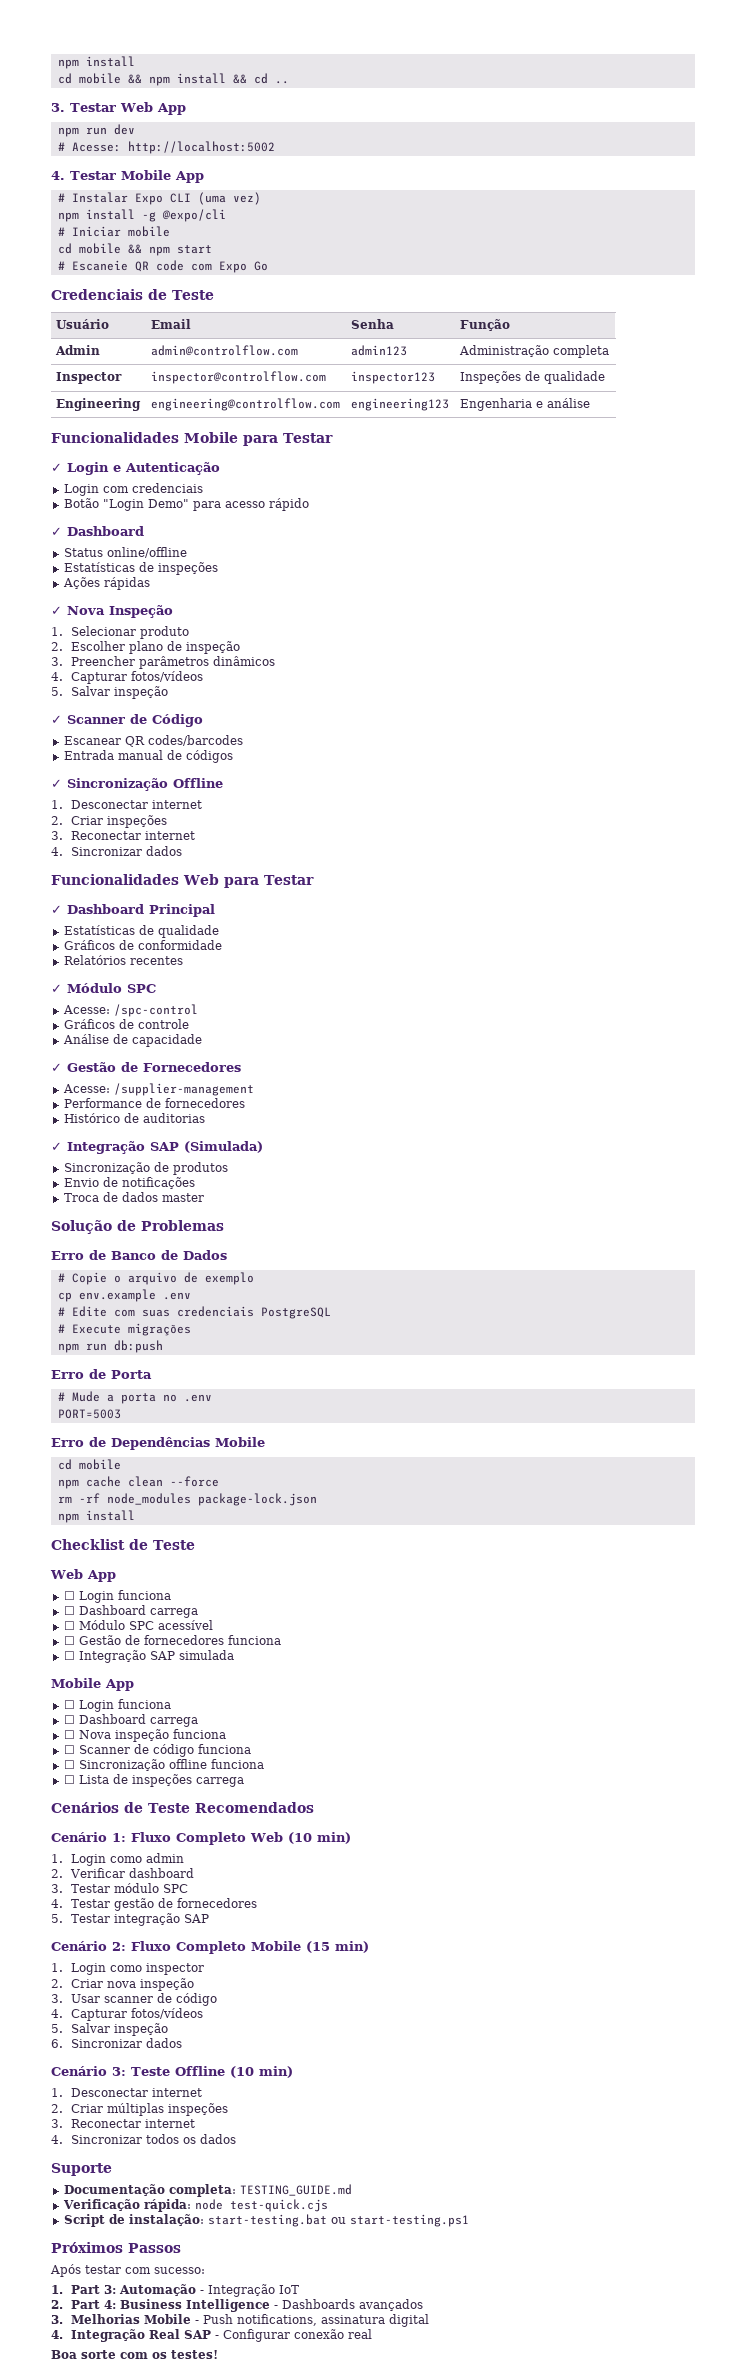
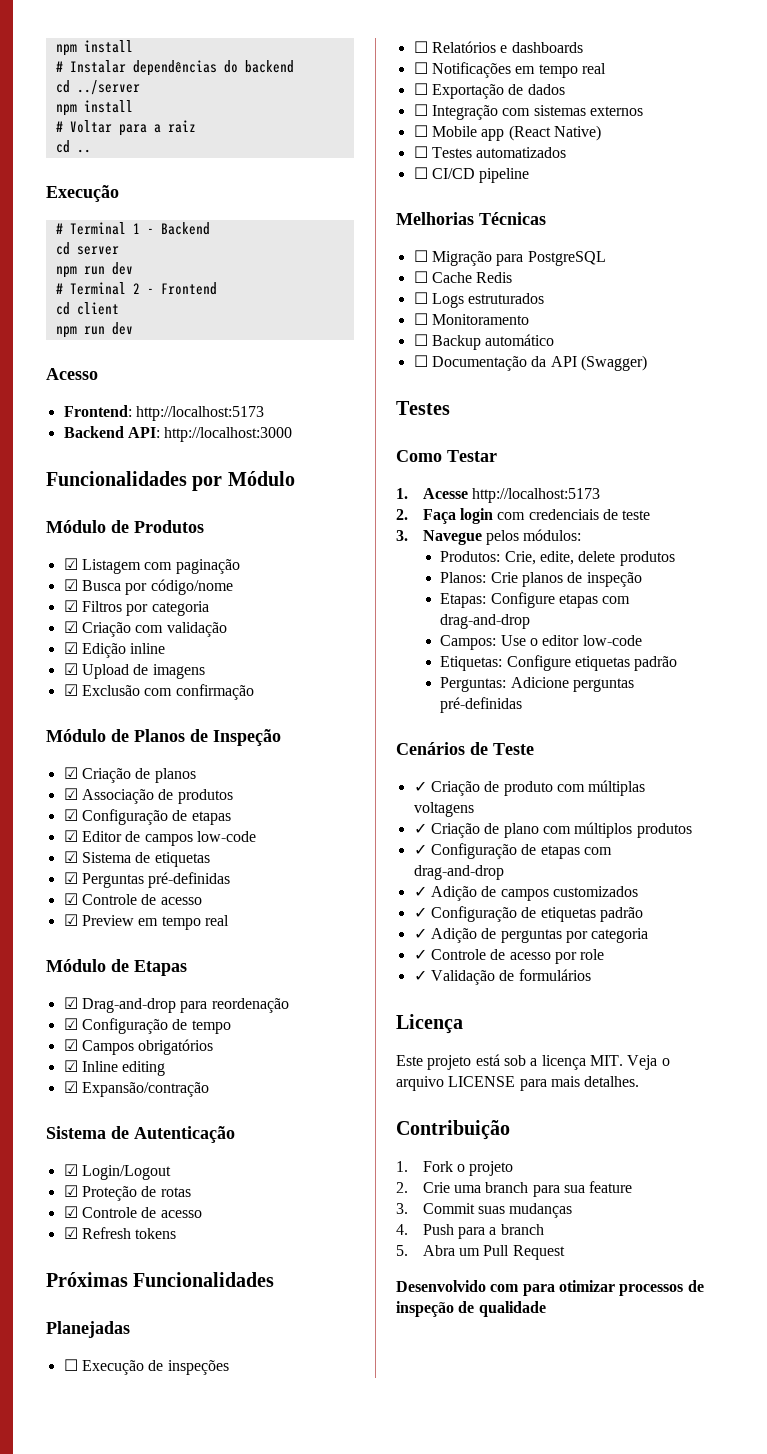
[57,56,135,69] [57,73,289,86] [51,102,186,115] [57,124,135,137] [57,141,275,154] [51,170,204,183] [57,192,261,205] [57,209,226,222] [57,226,170,237] [57,243,212,256] [57,260,268,273] [51,289,214,300] [56,319,110,329] [151,319,192,329] [351,319,395,329] [460,319,511,331] [55,345,101,355] [151,345,299,356] [351,345,408,356] [459,345,610,358] [56,372,123,384] [151,371,327,384] [351,371,436,384] [460,371,606,384] [56,398,142,411] [151,398,341,411] [351,398,450,411] [460,398,591,411] [51,432,333,446] [51,462,220,475] [63,483,203,496] [63,498,309,511] [51,526,144,536] [63,547,187,558] [63,562,218,575] [62,577,150,590] [51,605,173,618] [51,626,189,639] [51,641,240,654] [51,656,275,669] [51,671,203,684] [51,686,168,699] [51,714,203,727] [63,735,243,747] [63,750,233,763] [51,778,223,791] [51,800,202,809] [51,815,167,828] [51,831,195,840] [51,846,182,856] [51,874,314,888] [51,904,215,917] [63,925,219,938] [63,940,222,950] [63,955,183,965] [51,983,156,993] [62,1004,198,1017] [63,1019,189,1029] [62,1034,202,1047] [51,1062,241,1072] [62,1083,254,1096] [63,1098,245,1108] [63,1113,205,1123] [51,1141,263,1154] [63,1162,228,1175] [63,1177,195,1189] [63,1192,204,1202] [51,1220,224,1234] [51,1250,227,1260] [57,1272,254,1285] [57,1289,191,1302] [57,1306,331,1319] [57,1323,191,1336] [57,1340,163,1353] [51,1369,152,1379] [57,1391,212,1404] [57,1409,121,1419] [51,1437,265,1450] [57,1459,121,1470] [57,1476,219,1489] [57,1493,317,1506] [57,1510,135,1523] [51,1539,195,1550] [50,1569,116,1582] [63,1590,171,1603] [63,1605,198,1618] [63,1620,213,1630] [63,1635,281,1645] [63,1650,234,1663] [51,1678,134,1691] [63,1699,171,1712] [63,1714,198,1727] [63,1729,226,1742] [63,1744,251,1757] [63,1759,264,1771] [63,1774,244,1787] [51,1802,314,1813] [51,1832,351,1845] [51,1853,184,1866] [51,1868,194,1878] [51,1883,188,1893] [51,1898,257,1911] [51,1913,209,1926] [51,1941,369,1954] [51,1963,204,1975] [51,1978,194,1991] [51,1993,217,2006] [51,2008,203,2021] [51,2023,168,2036] [51,2038,182,2048] [51,2066,293,2078] [51,2088,202,2097] [51,2103,228,2116] [51,2119,195,2128] [51,2134,236,2144] [51,2163,112,2176] [63,2184,352,2197] [62,2199,328,2212] [63,2214,469,2227] [51,2242,181,2253] [50,2264,205,2277] [51,2284,299,2297] [51,2299,423,2312] [51,2314,429,2327] [51,2329,372,2342] [51,2350,218,2359] npm install // cd mobile && npm install && cd .. // 3. Testar Web App // npm run dev // # Acesse: http://localhost:5002 // 4. Testar Mobile App // # Instalar Expo CLI (uma vez) // npm install -g @expo/cli // # Iniciar mobile // cd mobile && npm start // # Escaneie QR code com Expo Go // Credenciais de Teste // Usuário | Email | Senha | Função // Admin | admin@controlflow.com | admin123 | Administração completa // Inspector | inspector@controlflow.com | inspector123 | Inspeções de qualidade // Engineering | engineering@controlflow.com | engineering123 | Engenharia e análise // Funcionalidades Mobile para Testar // ✓ Login e Autenticação // Login com credenciais // Botão "Login Demo" para acesso rápido // ✓ Dashboard // Status online/offline // Estatísticas de inspeções // Ações rápidas // ✓ Nova Inspeção // 1. Selecionar produto // 2. Escolher plano de inspeção // 3. Preencher parâmetros dinâmicos // 4. Capturar fotos/vídeos // 5. Salvar inspeção // ✓ Scanner de Código // Escanear QR codes/barcodes // Entrada manual de códigos // ✓ Sincronização Offline // 1. Desconectar internet // 2. Criar inspeções // 3. Reconectar internet // 4. Sincronizar dados // Funcionalidades Web para Testar // ✓ Dashboard Principal // Estatísticas de qualidade // Gráficos de conformidade // Relatórios recentes // ✓ Módulo SPC // Acesse: /spc-control // Gráficos de controle // Análise de capacidade // ✓ Gestão de Fornecedores // Acesse: /supplier-management // Performance de fornecedores // Histórico de auditorias // ✓ Integração SAP (Simulada) // Sincronização de produtos // Envio de notificações // Troca de dados master // Solução de Problemas // Erro de Banco de Dados // # Copie o arquivo de exemplo // cp env.example .env // # Edite com suas credenciais PostgreSQL // # Execute migrações // npm run db:push // Erro de Porta // # Mude a porta no .env // PORT=5003 // Erro de Dependências Mobile // cd mobile // npm cache clean --force // rm -rf node_modules package-lock.json // npm install // Checklist de Teste // Web App // ☐ Login funciona // ☐ Dashboard carrega // ☐ Módulo SPC acessível // ☐ Gestão de fornecedores funciona // ☐ Integração SAP simulada // Mobile App // ☐ Login funciona // ☐ Dashboard carrega // ☐ Nova inspeção funciona // ☐ Scanner de código funciona // ☐ Sincronização offline funciona // ☐ Lista de inspeções carrega // Cenários de Teste Recomendados // Cenário 1: Fluxo Completo Web (10 min) // 1. Login como admin // 2. Verificar dashboard // 3. Testar módulo SPC // 4. Testar gestão de fornecedores // 5. Testar integração SAP // Cenário 2: Fluxo Completo Mobile (15 min) // 1. Login como inspector // 2. Criar nova inspeção // 3. Usar scanner de código // 4. Capturar fotos/vídeos // 5. Salvar inspeção // 6. Sincronizar dados // Cenário 3: Teste Offline (10 min) // 1. Desconectar internet // 2. Criar múltiplas inspeções // 3. Reconectar internet // 4. Sincronizar todos os dados // Suporte // Documentação completa: TESTING_GUIDE.md // Verificação rápida: node test-quick.cjs // Script de instalação: start-testing.bat ou start-testing.ps1 // Próximos Passos // Após testar com sucesso: // 1. Part 3: Automação - Integração IoT // 2. Part 4: Business Intelligence - Dashboards avançados // 3. Melhorias Mobile - Push notifications, assinatura digital // 4. Integração Real SAP - Configurar conexão real // Boa sorte com os testes! -> [55,40,133,56] [55,60,294,76] [55,80,140,95] [55,100,133,116] [55,120,196,136] [55,140,91,153] [46,185,119,202] [55,222,210,235] [55,242,119,255] [55,262,133,278] [55,282,217,295] [55,302,119,315] [55,322,133,338] [46,368,98,380] [63,405,264,421] [63,426,293,442] [46,471,295,491] [46,520,204,533] [63,558,240,574] [63,579,233,595] [63,600,209,616] [63,621,227,637] [63,642,166,658] [63,663,205,679] [63,684,254,700] [46,729,281,746] [63,767,196,783] [63,788,233,804] [63,809,231,825] [63,830,256,846] [63,851,210,867] [63,872,231,888] [63,893,202,905] [63,914,229,930] [46,959,187,976] [63,997,289,1013] [63,1018,231,1034] [63,1039,214,1055] [63,1060,166,1076] [63,1081,209,1097] [46,1126,235,1143] [63,1164,171,1180] [63,1185,191,1201] [63,1206,202,1218] [63,1227,177,1239] [46,1272,275,1287] [46,1321,130,1338] [63,1359,229,1375] [413,41,583,53] [413,62,606,78] [413,83,565,99] [413,104,643,120] [413,125,601,141] [413,146,567,158] [413,167,530,183] [396,212,546,225] [413,250,606,266] [413,271,513,283] [413,292,545,308] [413,313,529,325] [413,334,555,350] [413,355,647,371] [396,401,450,415] [396,450,497,462] [396,488,601,503] [396,508,651,524] [396,529,582,545] [440,551,675,566] [440,572,642,587] [440,592,631,608] [440,614,531,629] [440,635,642,650] [440,655,678,671] [440,677,634,692] [440,697,523,713] [396,742,534,755] [413,780,646,796] [413,802,474,817] [413,822,692,838] [413,843,612,859] [413,865,504,880] [413,886,638,901] [413,906,643,922] [413,928,649,943] [413,949,605,964] [413,969,591,985] [396,1014,463,1034] [396,1054,670,1070] [396,1076,640,1091] [396,1120,510,1140] [396,1161,514,1176] [396,1181,633,1197] [396,1203,573,1218] [396,1224,544,1239] [396,1245,565,1260] [396,1280,704,1296] [396,1301,546,1317] npm install // # Instalar dependências do backend // cd ../server // npm install // # Voltar para a raiz // cd .. // Execução // # Terminal 1 - Backend // cd server // npm run dev // # Terminal 2 - Frontend // cd client // npm run dev // Acesso // Frontend: http://localhost:5173 // Backend API: http://localhost:3000 // Funcionalidades por Módulo // Módulo de Produtos // ☑ Listagem com paginação // ☑ Busca por código/nome // ☑ Filtros por categoria // ☑ Criação com validação // ☑ Edição inline // ☑ Upload de imagens // ☑ Exclusão com confirmação // Módulo de Planos de Inspeção // ☑ Criação de planos // ☑ Associação de produtos // ☑ Configuração de etapas // ☑ Editor de campos low-code // ☑ Sistema de etiquetas // ☑ Perguntas pré-definidas // ☑ Controle de acesso // ☑ Preview em tempo real // Módulo de Etapas // ☑ Drag-and-drop para reordenação // ☑ Configuração de tempo // ☑ Campos obrigatórios // ☑ Inline editing // ☑ Expansão/contração // Sistema de Autenticação // ☑ Login/Logout // ☑ Proteção de rotas // ☑ Controle de acesso // ☑ Refresh tokens // Próximas Funcionalidades // Planejadas // ☐ Execução de inspeções // ☐ Relatórios e dashboards // ☐ Notificações em tempo real // ☐ Exportação de dados // ☐ Integração com sistemas externos // ☐ Mobile app (React Native) // ☐ Testes automatizados // ☐ CI/CD pipeline // Melhorias Técnicas // ☐ Migração para PostgreSQL // ☐ Cache Redis // ☐ Logs estruturados // ☐ Monitoramento // ☐ Backup automático // ☐ Documentação da API (Swagger) // Testes // Como Testar // 1. Acesse http://localhost:5173 // 2. Faça login com credenciais de teste // 3. Navegue pelos módulos: // Produtos: Crie, edite, delete produtos // Planos: Crie planos de inspeção // Etapas: Configure etapas com drag-and-drop // Campos: Use o editor low-code // Etiquetas: Configure etiquetas padrão // Perguntas: Adicione perguntas pré-definidas // Cenários de Teste // ✓ Criação de produto com múltiplas voltagens // ✓ Criação de plano com múltiplos produtos // ✓ Configuração de etapas com drag-and-drop // ✓ Adição de campos customizados // ✓ Configuração de etiquetas padrão // ✓ Adição de perguntas por categoria // ✓ Controle de acesso por role // ✓ Validação de formulários // Licença // Este projeto está sob a licença MIT. Veja o arquivo LICENSE para mais detalhes. // Contribuição // 1. Fork o projeto // 2. Crie uma branch para sua feature // 3. Commit suas mudanças // 4. Push para a branch // 5. Abra um Pull Request // Desenvolvido com para otimizar processos de inspeção de qualidade

